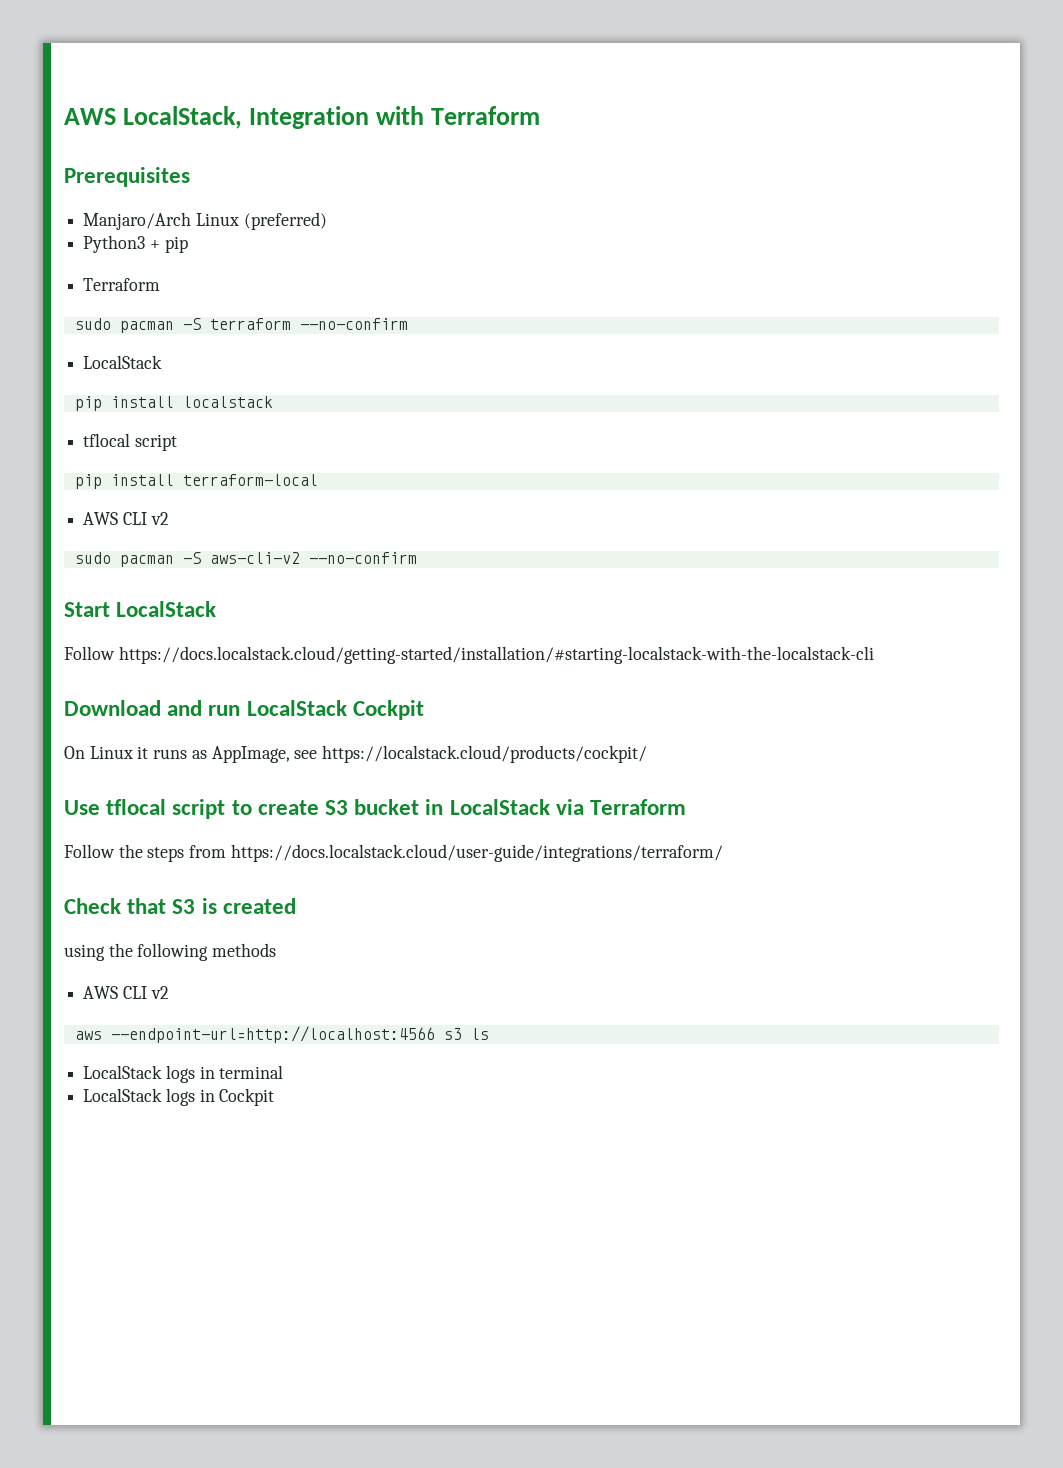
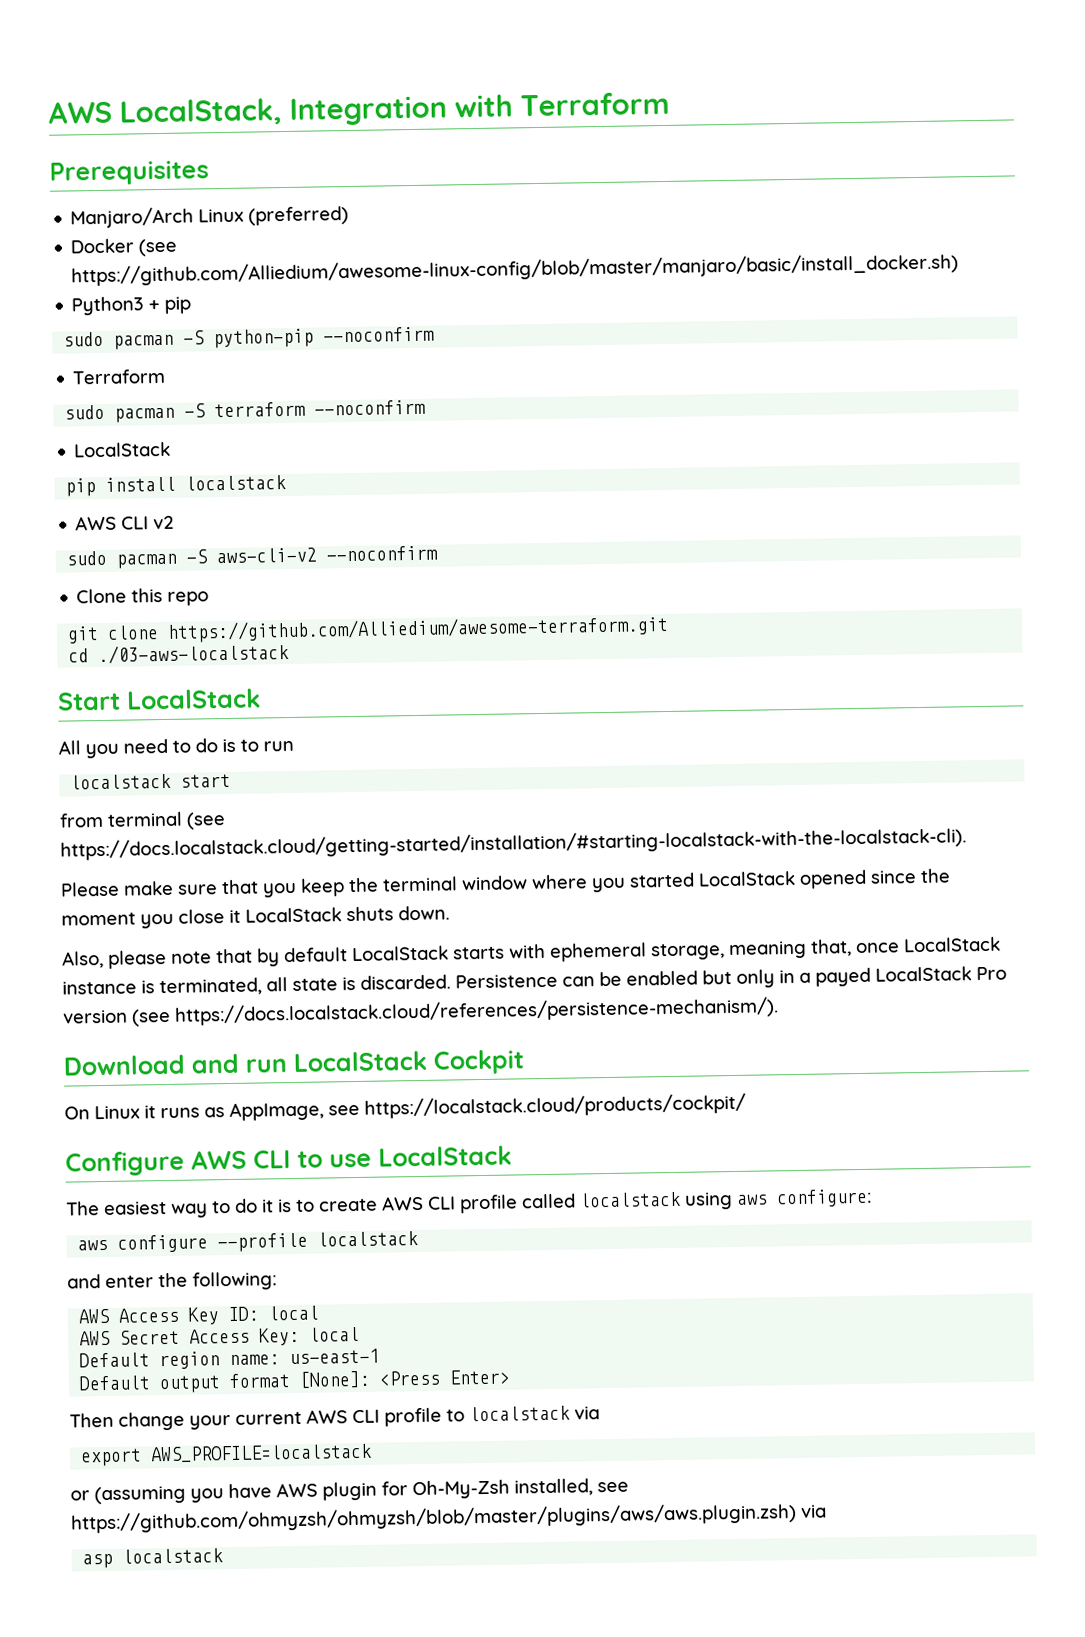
(327, 221) none -> [70,238,179,257] [71,252,960,287] // Docker (see https://github.com/Alliedium/awesome-linux-config/blob/master/manjaro/basic/install_docker.sh)
(188, 244) none -> [63,326,436,350] // sudo pacman -S python-pip --noconfirm
[299,318,408,330] --no-confirm -> [314,399,427,416] --noconfirm
[83,433,177,451] [74,474,318,489] // tflocal script // pip install terraform-local -> (287, 483) none
[308,552,417,564] [64,601,217,617] [64,646,874,664] --no-confirm // Start LocalStack // Follow https://docs.localstack.cloud/getting-started/installation/#starting-localstack-with-the-localstack-cli -> [326,545,439,562] [76,587,210,606] [67,614,670,644] [68,643,290,665] [57,688,261,711] [58,738,294,759] [70,773,232,790] [59,811,226,830] [60,826,967,861] [60,868,951,898] [61,905,450,929] [62,936,1001,969] [62,966,1007,997] [62,996,779,1027] --noconfirm // Clone this repo // git clone https://github.com/Alliedium/awesome-terraform.git // cd ./03-aws-localstack // Start LocalStack // All you need to do is to run // localstack start // from terminal (see https://docs.localstack.cloud/getting-started/installation/#starting-localstack-with-the-localstack-cli). // Please make sure that you keep the terminal window where you started LocalStack opened since the moment you close it LocalStack shuts down. // Also, please note that by default LocalStack starts with ephemeral storage, meaning that, once LocalStack instance is terminated, all state is discarded. Persistence can be enabled but only in a payed LocalStack Pro version (see https://docs.localstack.cloud/references/persistence-mechanism/).
[64,799,687,819] [64,844,723,862] [64,898,296,914] [64,943,277,961] [83,986,169,999] [74,1026,489,1043] [83,1065,284,1083] [83,1088,275,1106] Use tflocal script to create S3 bucket in LocalStack via Terraform // Follow the steps from https://docs.localstack.cloud/user-guide/integrations/terraform/ // Check that S3 is created // using the following methods // AWS CLI v2 // aws --endpoint-url=http://localhost:4566 s3 ls // LocalStack logs in terminal // LocalStack logs in Cockpit -> [65,1145,512,1177] [66,1188,872,1218] [77,1231,419,1253] [67,1271,277,1291] [78,1305,320,1325] [79,1326,361,1346] [79,1348,381,1370] [79,1369,511,1394] [69,1405,600,1431] [80,1443,373,1467] [70,1478,629,1505] [70,1502,827,1534] [82,1548,224,1569] Configure AWS CLI to use LocalStack // The easiest way to do it is to create AWS CLI profile called localstack using aws configure: // aws configure --profile localstack // and enter the following: // AWS Access Key ID: local // AWS Secret Access Key: local // Default region name: us-east-1 // Default output format [None]: <Press Enter> // Then change your current AWS CLI profile to localstack via // export AWS_PROFILE=localstack // or (assuming you have AWS plugin for Oh-My-Zsh installed, see https://github.com/ohmyzsh/ohmyzsh/blob/master/plugins/aws/aws.plugin.zsh) via // asp localstack

